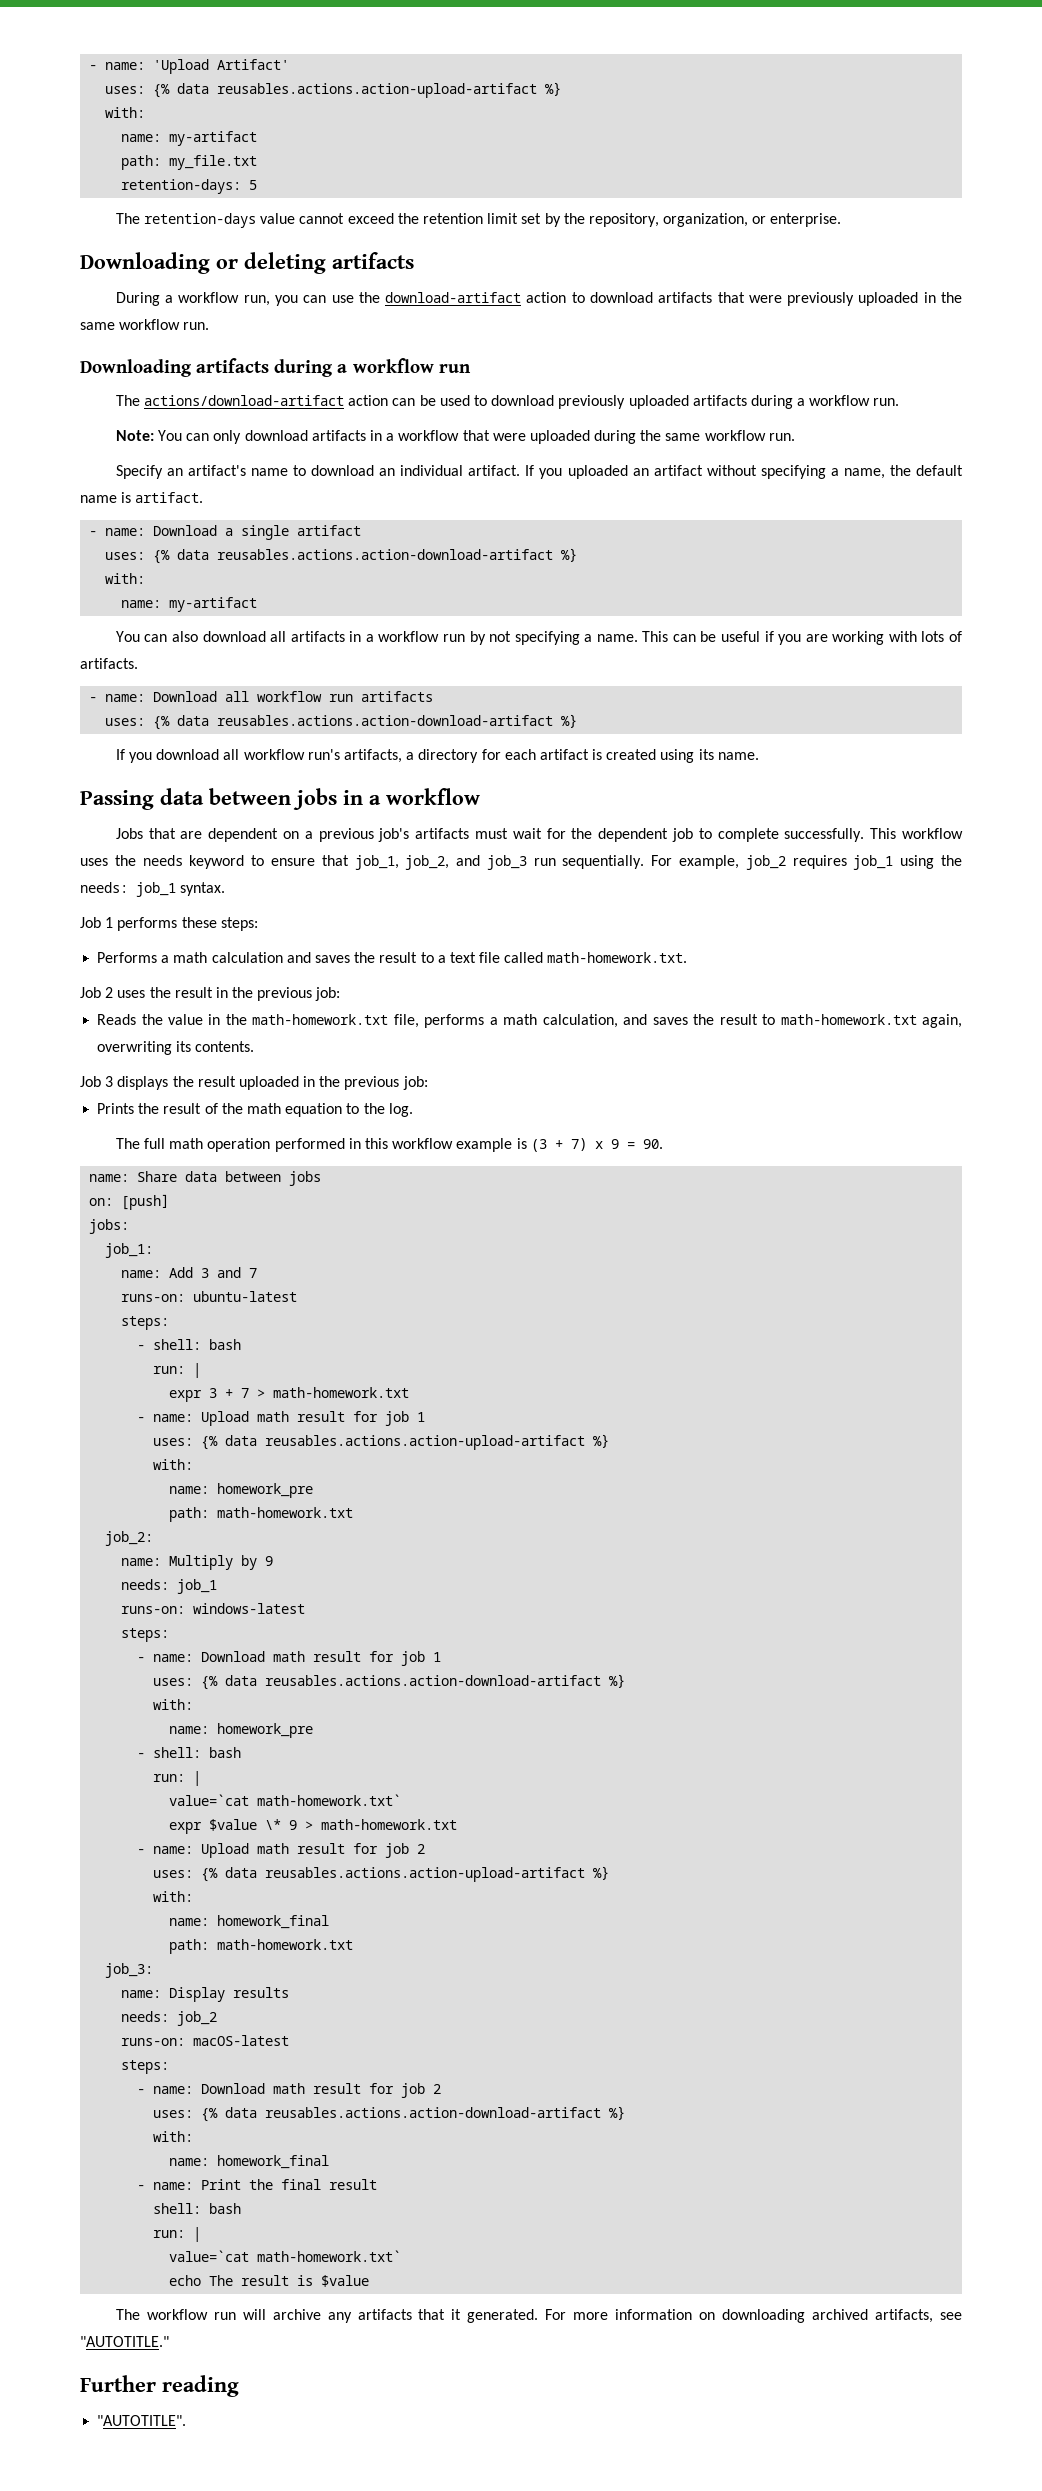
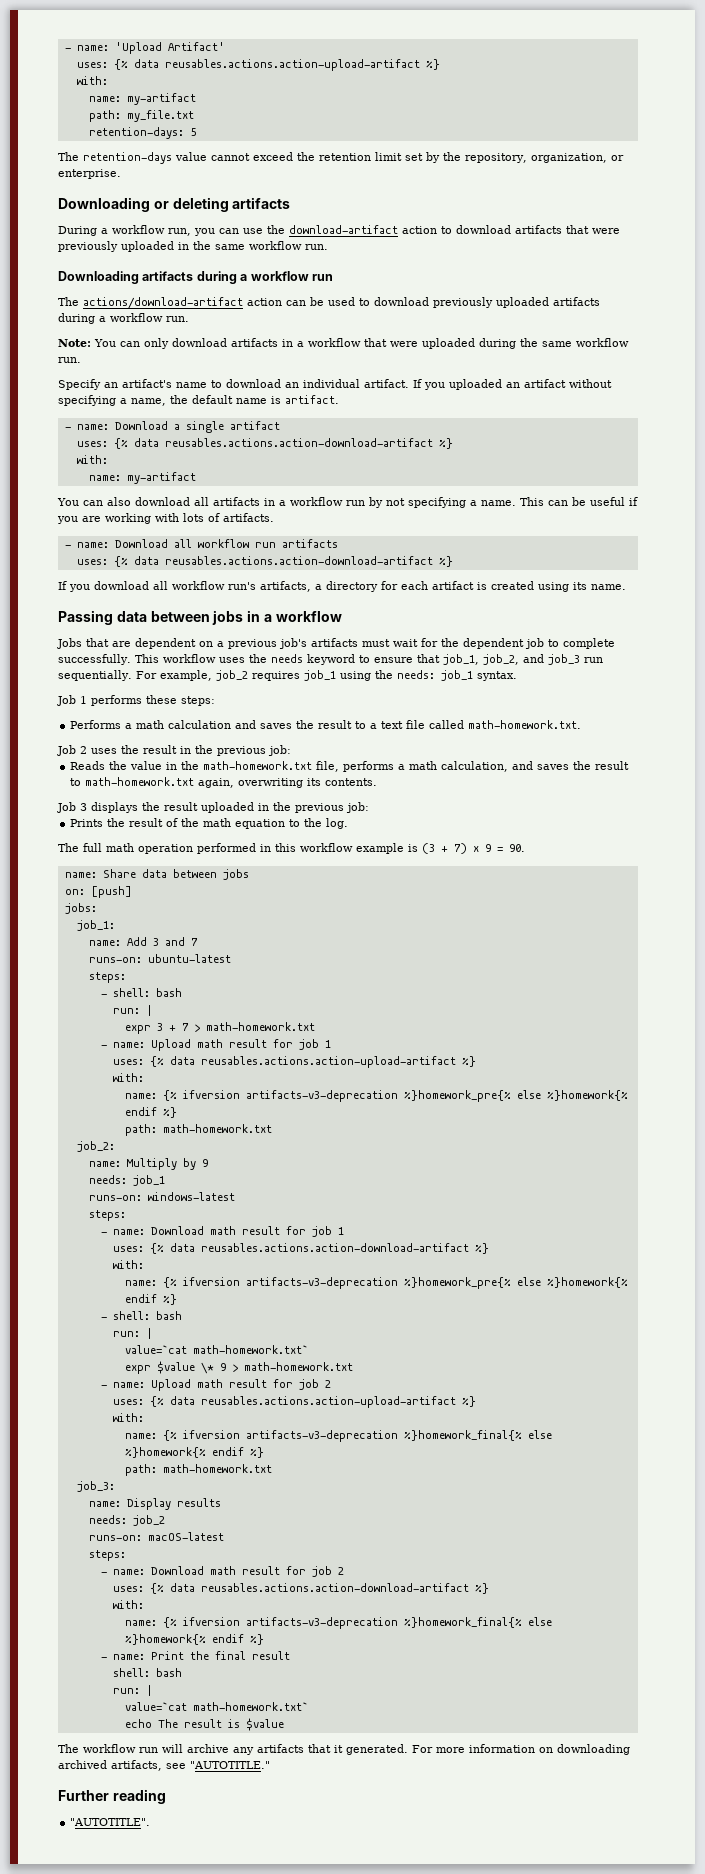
[217,1483,314,1498] homework_pre -> [162,1090,628,1102] [124,1107,177,1118] {% ifversion artifacts-v3-deprecation %}homework_pre{% else %}homework{% endif %}
[217,1723,314,1738] homework_pre -> [162,1277,628,1289] [124,1294,177,1305] {% ifversion artifacts-v3-deprecation %}homework_pre{% else %}homework{% endif %}
[217,1915,330,1929] homework_final -> [162,1430,552,1442] [124,1447,264,1458] {% ifversion artifacts-v3-deprecation %}homework_final{% else %}homework{% endif %}
[217,2155,330,2169] homework_final -> [162,1617,552,1629] [124,1634,264,1645] {% ifversion artifacts-v3-deprecation %}homework_final{% else %}homework{% endif %}

